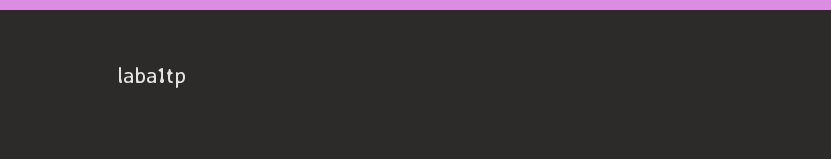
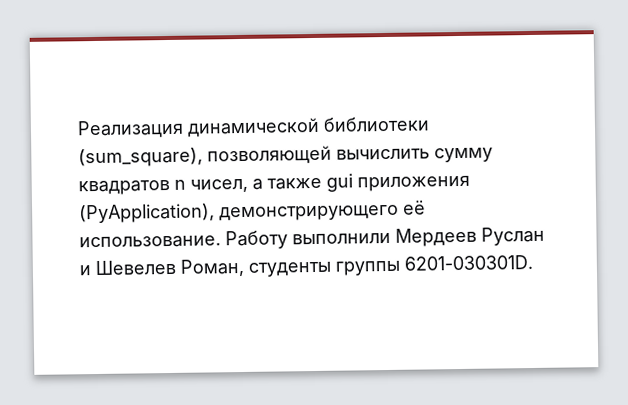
[117,67,186,88] laba1tp -> [77,116,430,139] [78,145,493,168] [78,173,470,196] [79,200,426,224] [79,226,545,250] [79,254,533,277] Реализация динамической библиотеки (sum_square), позволяющей вычислить сумму квадратов n чисел, а также gui приложения (PyApplication), демонстрирующего её использование. Работу выполнили Мердеев Руслан и Шевелев Роман, студенты группы 6201-030301D.

